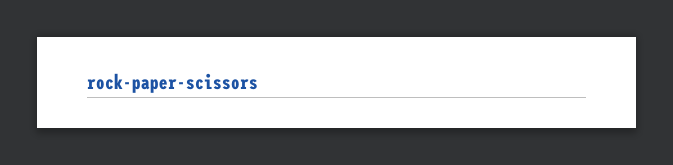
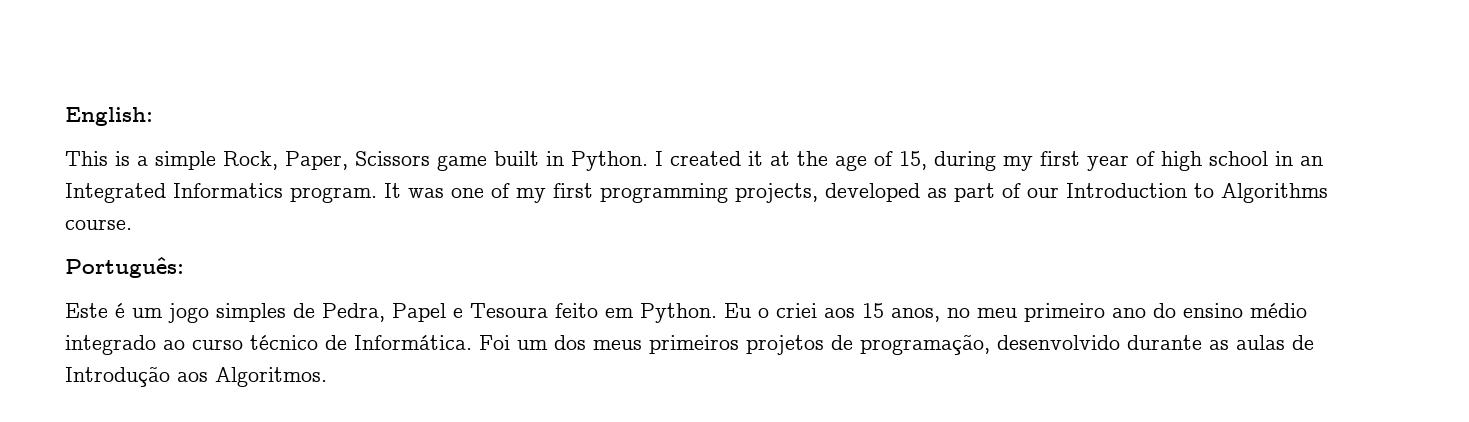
[87,73,258,93] rock-paper-scissors -> [65,107,153,126] [65,151,1323,171] [65,183,1328,203] [65,219,132,230] [65,257,184,278] [65,303,1307,323] [65,334,1314,355] [65,366,327,387] English: // This is a simple Rock, Paper, Scissors game built in Python. I created it at the age of 15, during my first year of high school in an Integrated Informatics program. It was one of my first programming projects, developed as part of our Introduction to Algorithms course. // Português: // Este é um jogo simples de Pedra, Papel e Tesoura feito em Python. Eu o criei aos 15 anos, no meu primeiro ano do ensino médio integrado ao curso técnico de Informática. Foi um dos meus primeiros projetos de programação, desenvolvido durante as aulas de Introdução aos Algoritmos.

